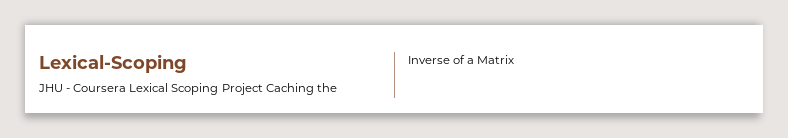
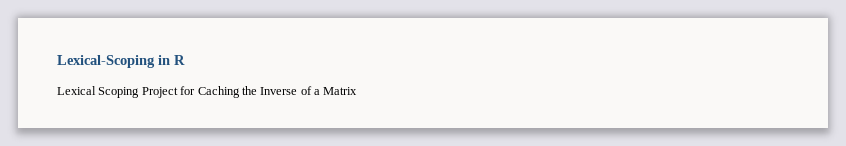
[38,84,127,92] // JHU - Coursera -> [158,55,185,65] in R //
(263, 89) none -> [180,86,196,95] for

